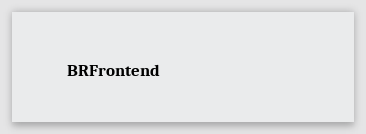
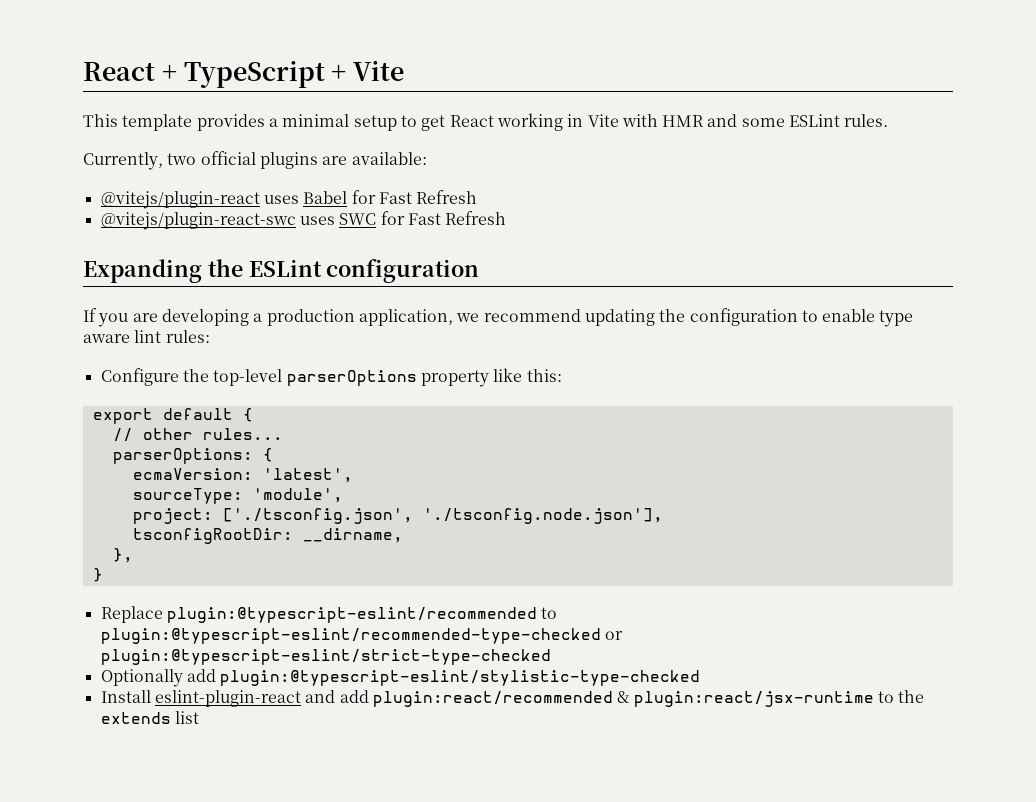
[67,64,160,76] BRFrontend -> [83,61,404,88] [83,113,889,131] [83,151,427,170] [100,190,478,209] [100,211,507,230] [83,259,480,283] [83,308,914,327] [83,330,210,343] [100,368,562,387] [92,408,253,424] [112,428,283,442] [112,448,273,464] [132,468,353,483] [132,488,343,504] [132,508,663,524] [132,528,403,544] [112,548,133,563] [92,568,103,582] [100,606,558,623] [100,628,623,644] [100,649,551,665] [100,669,701,687] [100,690,925,707] [100,711,199,724] React + TypeScript + Vite // This template provides a minimal setup to get React working in Vite with HMR and some ESLint rules. // Currently, two official plugins are available: // @vitejs/plugin-react uses Babel for Fast Refresh // @vitejs/plugin-react-swc uses SWC for Fast Refresh // Expanding the ESLint configuration // If you are developing a production application, we recommend updating the configuration to enable type aware lint rules: // Configure the top-level parserOptions property like this: // export default { // // other rules... // parserOptions: { // ecmaVersion: 'latest', // sourceType: 'module', // project: ['./tsconfig.json', './tsconfig.node.json'], // tsconfigRootDir: __dirname, // }, // } // Replace plugin:@typescript-eslint/recommended to plugin:@typescript-eslint/recommended-type-checked or plugin:@typescript-eslint/strict-type-checked // Optionally add plugin:@typescript-eslint/stylistic-type-checked // Install eslint-plugin-react and add plugin:react/recommended & plugin:react/jsx-runtime to the extends list

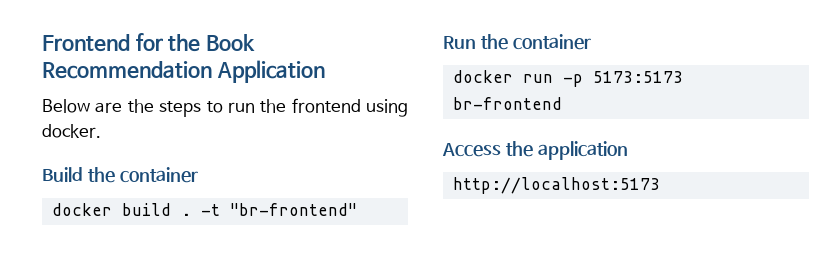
[83,61,404,88] [83,113,889,131] [83,151,427,170] [100,190,478,209] [100,211,507,230] [83,259,480,283] [83,308,914,327] [83,330,210,343] [100,368,562,387] [92,408,253,424] [112,428,283,442] [112,448,273,464] [132,468,353,483] [132,488,343,504] [132,508,663,524] [132,528,403,544] [112,548,133,563] [92,568,103,582] [100,606,558,623] [100,628,623,644] [100,649,551,665] [100,669,701,687] [100,690,925,707] [100,711,199,724] React + TypeScript + Vite // This template provides a minimal setup to get React working in Vite with HMR and some ESLint rules. // Currently, two official plugins are available: // @vitejs/plugin-react uses Babel for Fast Refresh // @vitejs/plugin-react-swc uses SWC for Fast Refresh // Expanding the ESLint configuration // If you are developing a production application, we recommend updating the configuration to enable type aware lint rules: // Configure the top-level parserOptions property like this: // export default { // // other rules... // parserOptions: { // ecmaVersion: 'latest', // sourceType: 'module', // project: ['./tsconfig.json', './tsconfig.node.json'], // tsconfigRootDir: __dirname, // }, // } // Replace plugin:@typescript-eslint/recommended to plugin:@typescript-eslint/recommended-type-checked or plugin:@typescript-eslint/strict-type-checked // Optionally add plugin:@typescript-eslint/stylistic-type-checked // Install eslint-plugin-react and add plugin:react/recommended & plugin:react/jsx-runtime to the extends list -> [42,33,255,52] [42,60,325,83] [42,98,408,117] [42,124,101,138] [42,167,198,183] [51,203,357,216] [443,34,591,50] [452,70,683,87] [452,97,562,110] [442,141,628,160] [452,177,660,194] Frontend for the Book Recommendation Application // Below are the steps to run the frontend using docker. // Build the container // docker build . -t "br-frontend" // Run the container // docker run -p 5173:5173 br-frontend // Access the application // http://localhost:5173

